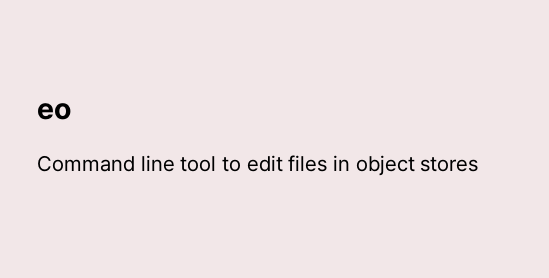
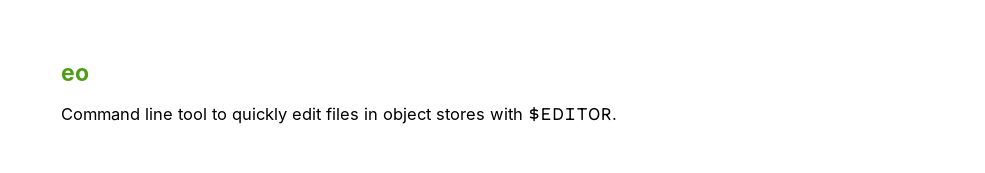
(242, 164) none -> [232,107,287,124] quickly
(479, 164) none -> [490,106,617,122] with $EDITOR.

